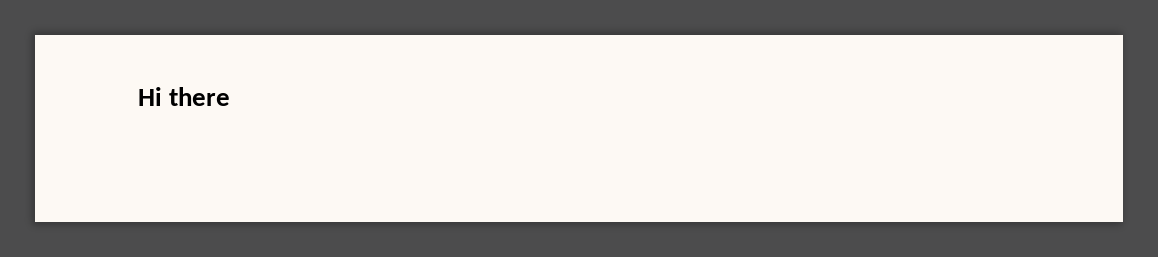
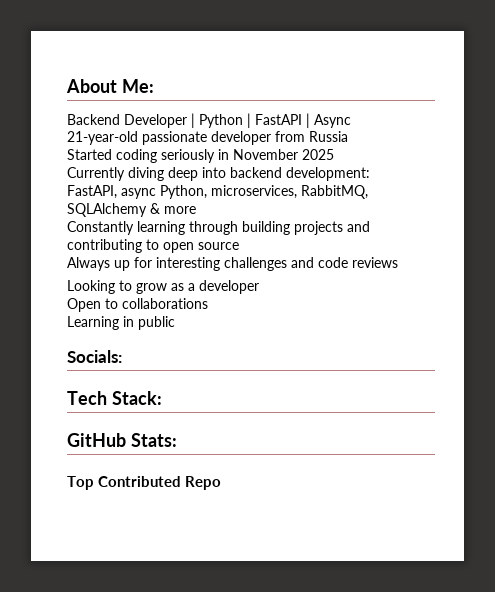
[138,87,231,106] Hi there -> [66,79,154,93] [67,113,351,128] [67,131,348,145] [67,149,334,163] [67,167,370,181] [67,185,368,199] [67,203,196,217] [67,221,370,235] [67,239,239,253] [67,257,398,271] [67,280,259,294] [67,298,208,312] [67,316,175,330] [67,350,122,363] [67,391,162,405] [67,433,177,447] [67,476,222,490] About Me: // Backend Developer | Python | FastAPI | Async // 21-year-old passionate developer from Russia // Started coding seriously in November 2025 // Currently diving deep into backend development: // FastAPI, async Python, microservices, RabbitMQ, SQLAlchemy & more // Constantly learning through building projects and contributing to open source // Always up for interesting challenges and code reviews // Looking to grow as a developer // Open to collaborations // Learning in public // Socials: // Tech Stack: // GitHub Stats: // Top Contributed Repo

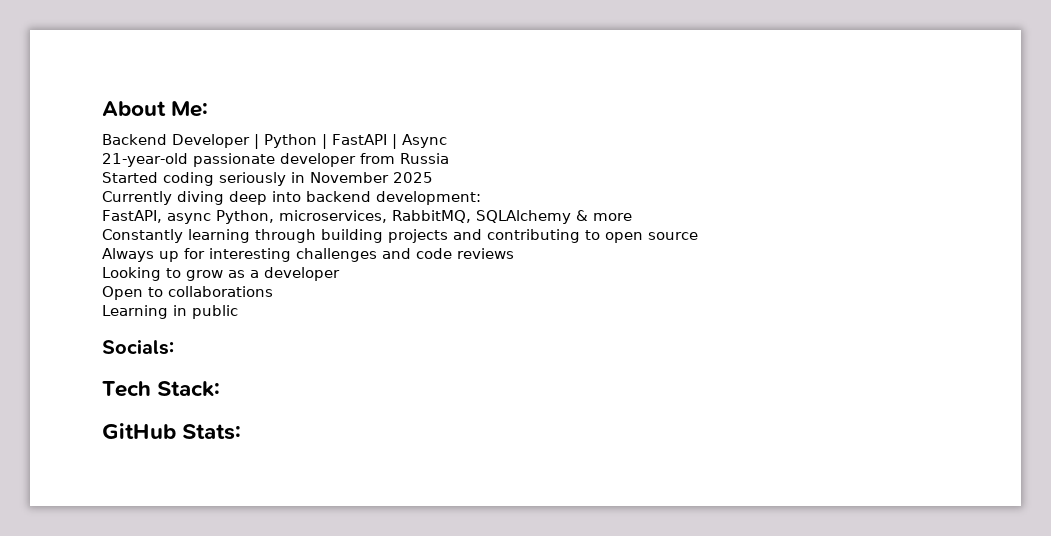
[67,476,222,490] // Top Contributed Repo -> (242, 432) none

